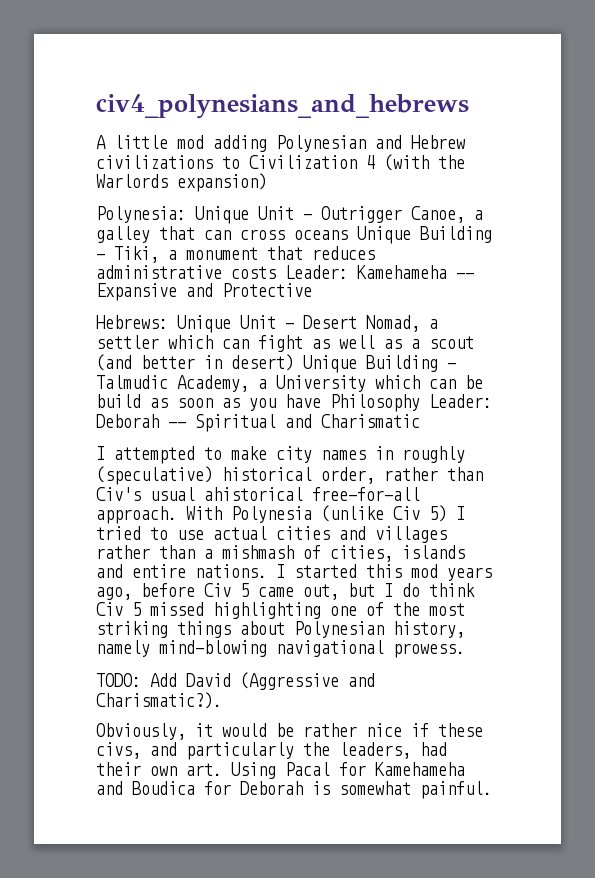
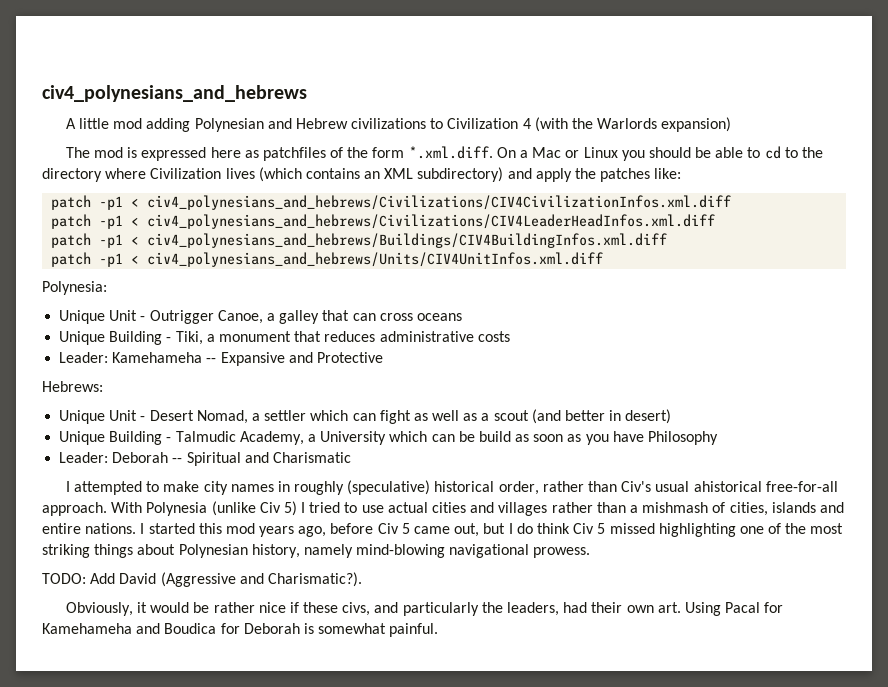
(267, 182) none -> [65,146,824,161] [42,167,682,182] [51,195,732,210] [51,214,716,229] [51,233,668,248] [51,252,604,267] // The mod is expressed here as patchfiles of the form *.xml.diff. On a Mac or Linux you should be able to cd to the directory where Civilization lives (which contains an XML subdirectory) and apply the patches like: // patch -p1 < civ4_polynesians_and_hebrews/Civilizations/CIV4CivilizationInfos.xml.diff // patch -p1 < civ4_polynesians_and_hebrews/Civilizations/CIV4LeaderHeadInfos.xml.diff // patch -p1 < civ4_polynesians_and_hebrews/Buildings/CIV4BuildingInfos.xml.diff // patch -p1 < civ4_polynesians_and_hebrews/Units/CIV4UnitInfos.xml.diff
(186, 214) none -> (107, 288) //
(348, 235) none -> (462, 317) //
(276, 272) none -> (510, 336) //
(168, 322) none -> (103, 386) //
(294, 362) none -> (672, 416) //
(420, 403) none -> (719, 438) //

